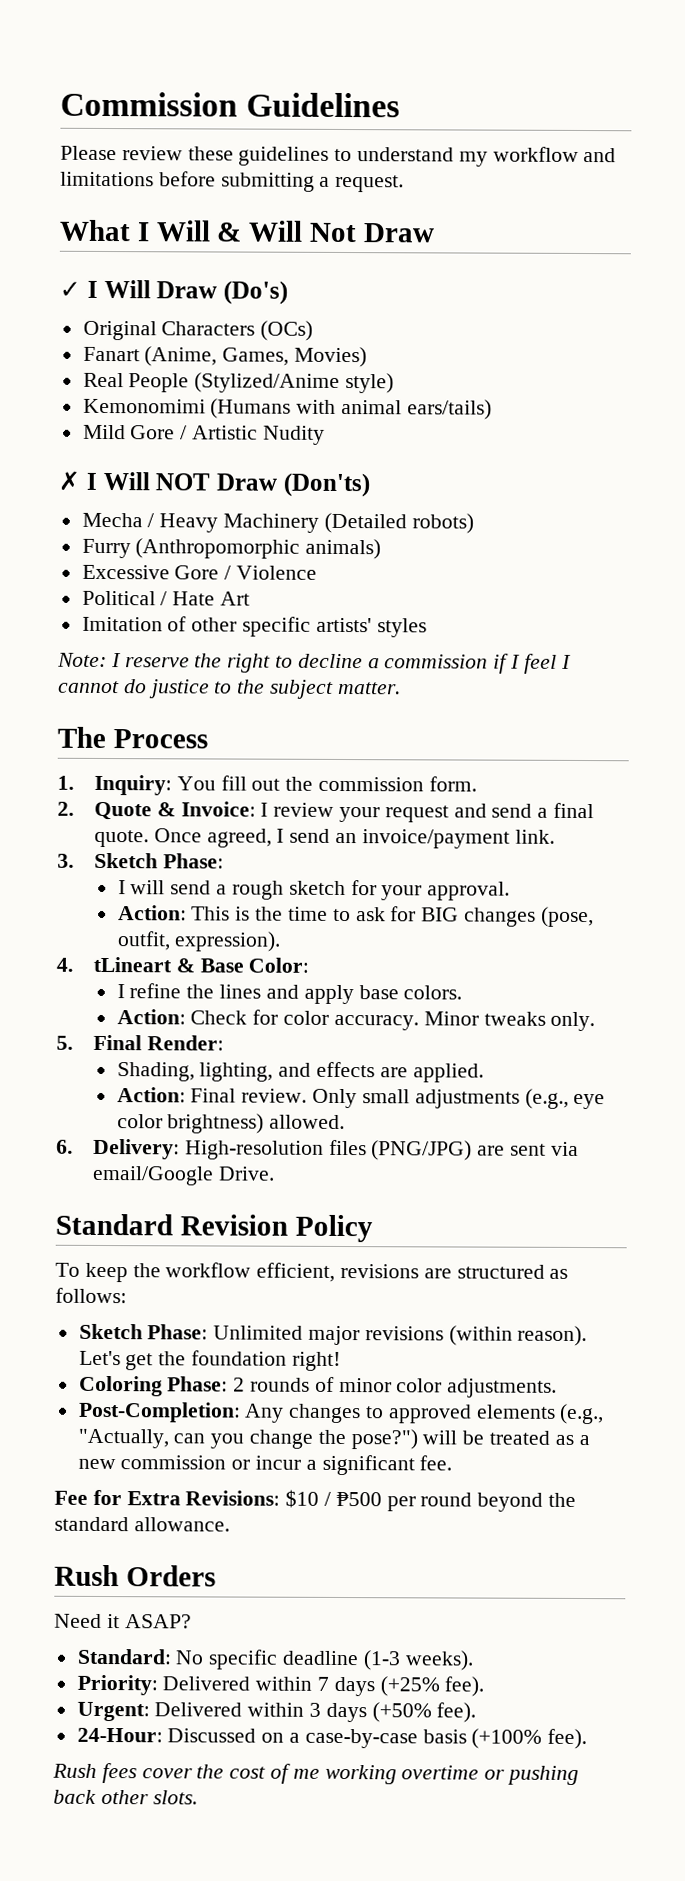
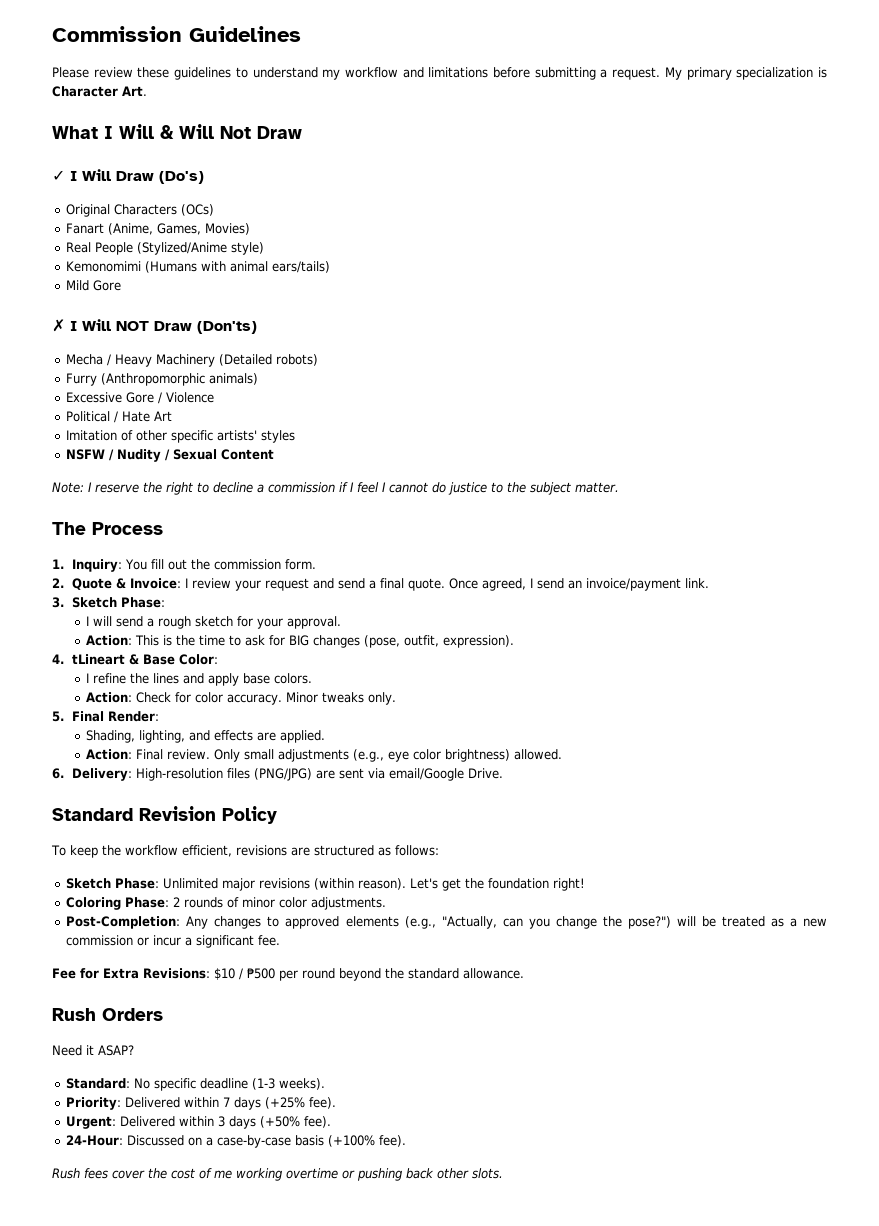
(405, 183) none -> [664,67,828,80] [52,86,147,97] My primary specialization is Character Art.
[180,425,325,445] / Artistic Nudity -> (122, 285) none
(427, 628) none -> [66,449,275,462] // NSFW / Nudity / Sexual Content

